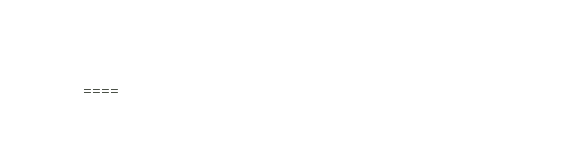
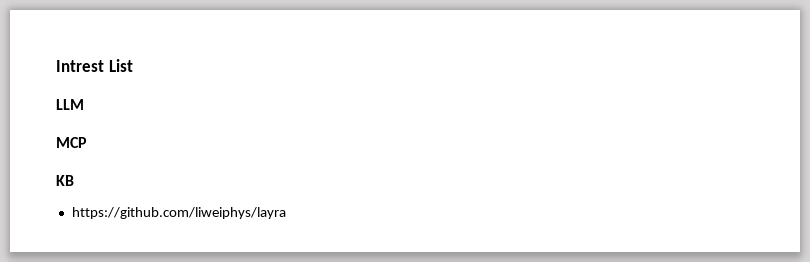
[83,89,119,96] ==== -> [56,59,133,72] [56,99,84,110] [56,137,87,148] [56,175,74,186] [71,207,286,219] Intrest List // LLM // MCP // KB // https://github.com/liweiphys/layra

